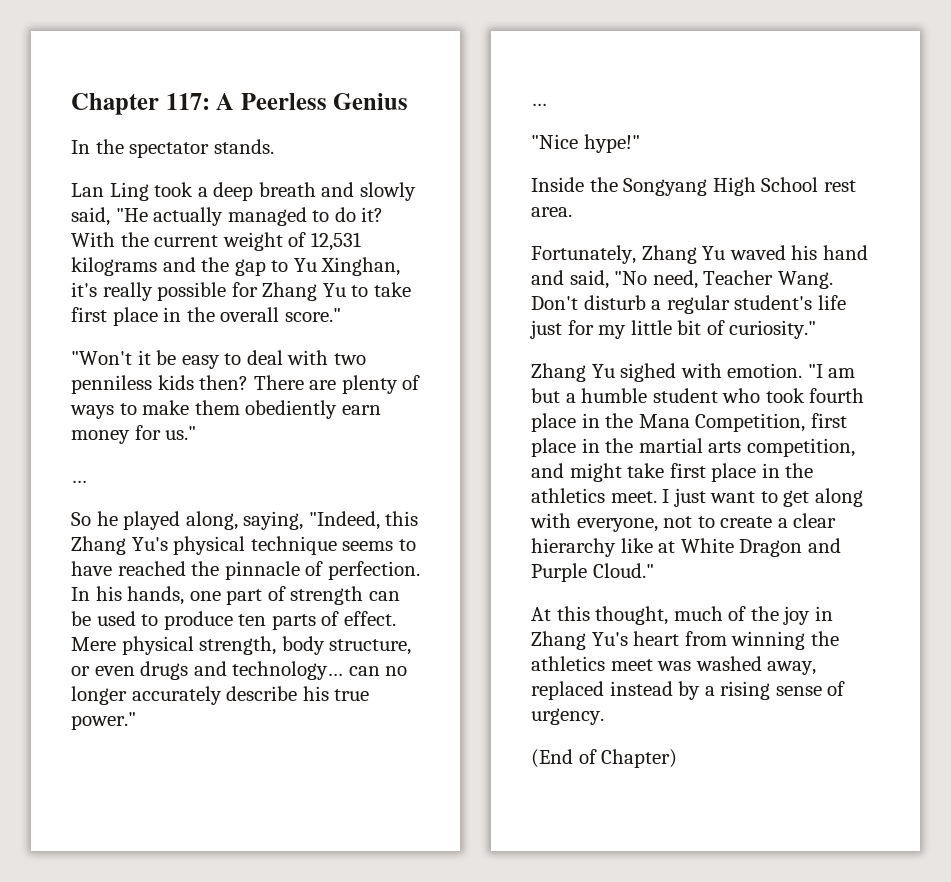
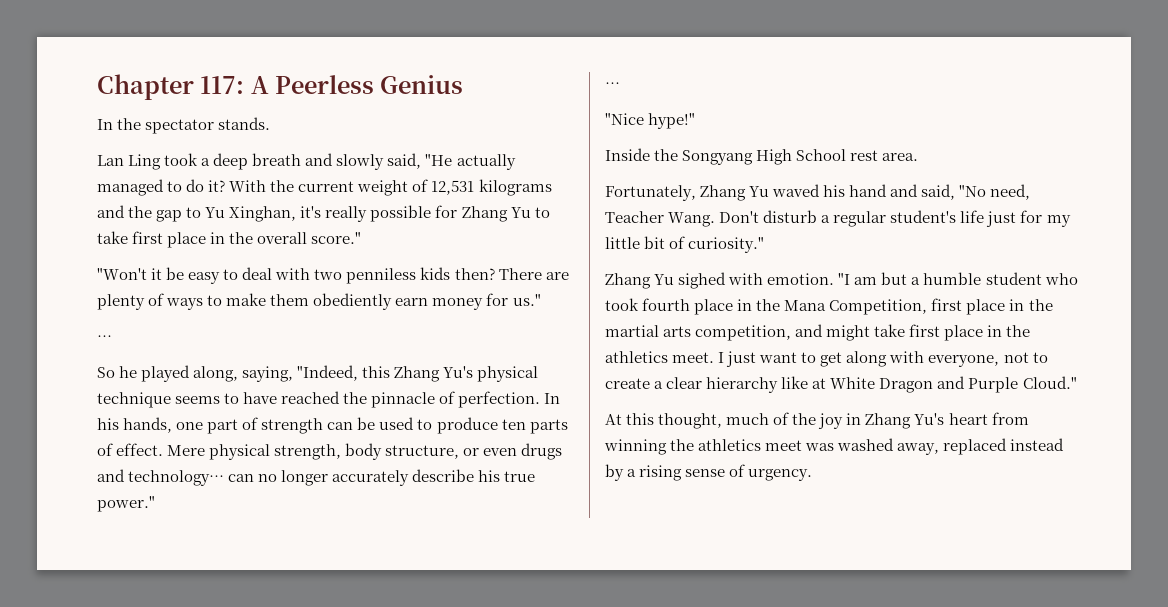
[531,749,678,768] // (End of Chapter) -> (813, 475) none

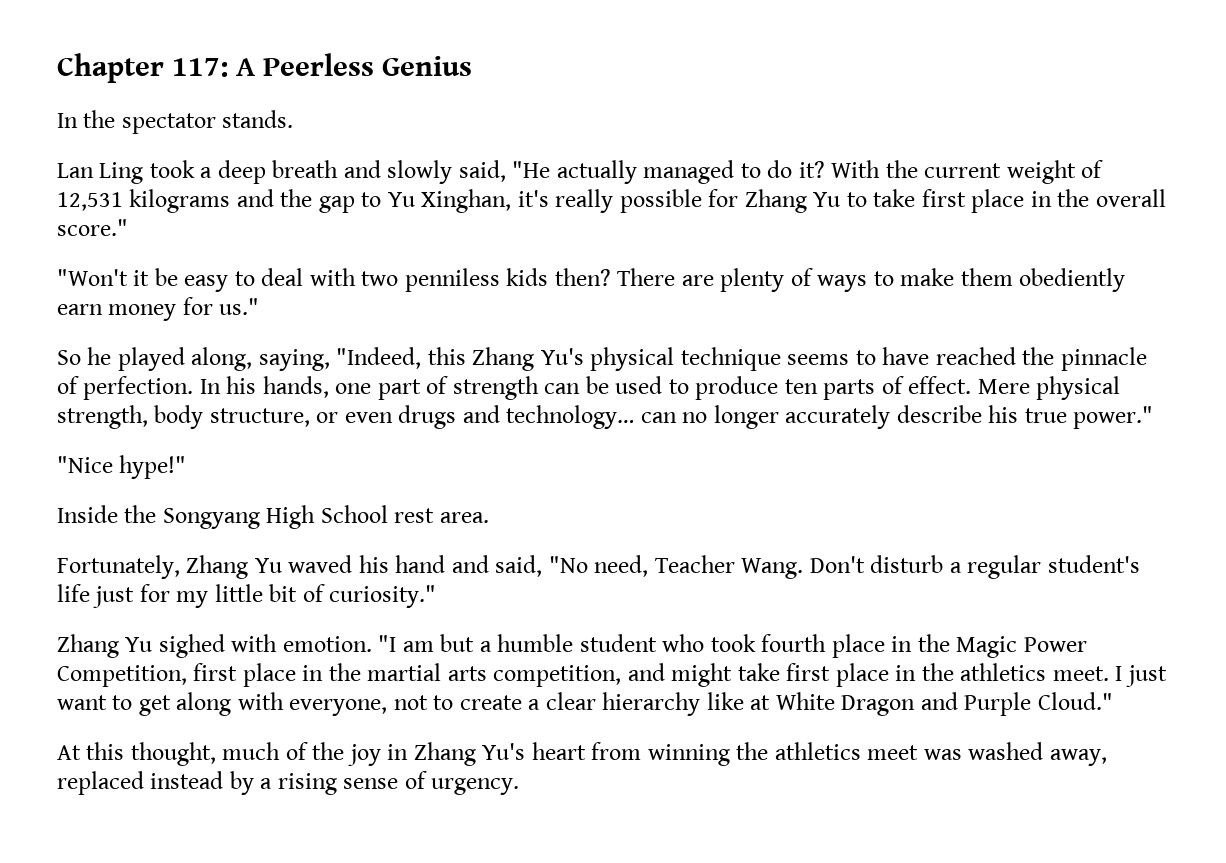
[97,335,112,342] // … -> (260, 306) none
[605,82,620,89] // … -> (1154, 417) none
[784,300,827,311] Mana -> [956,636,1087,658] Magic Power

